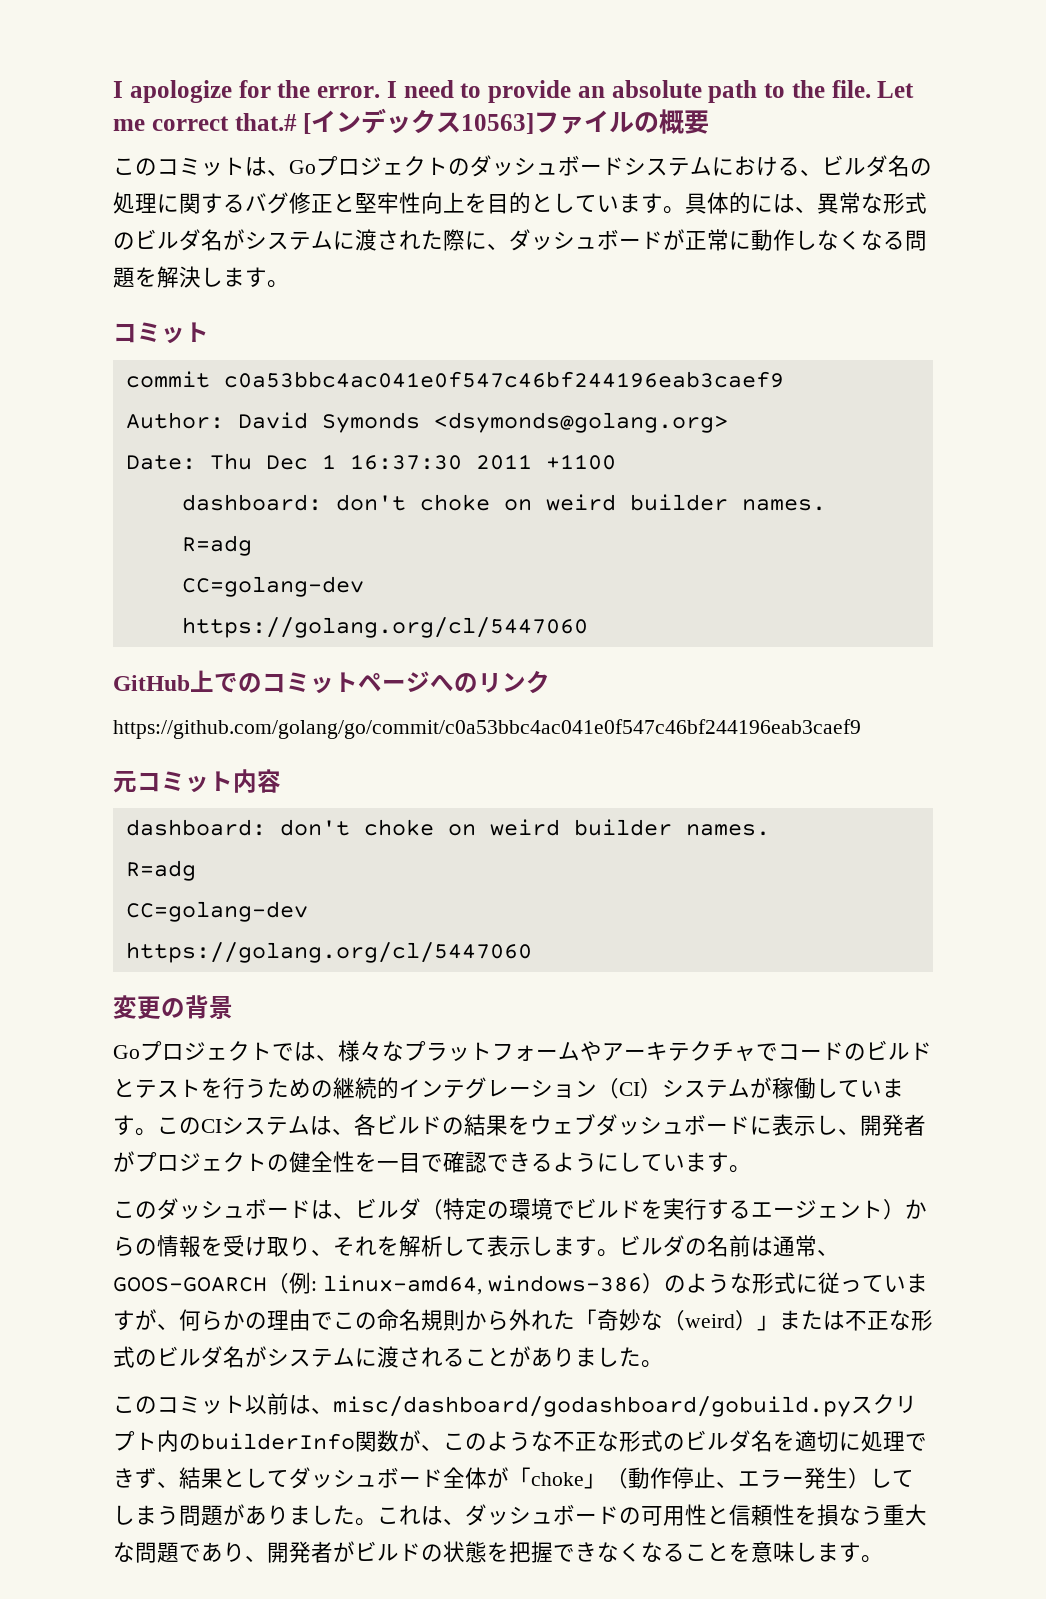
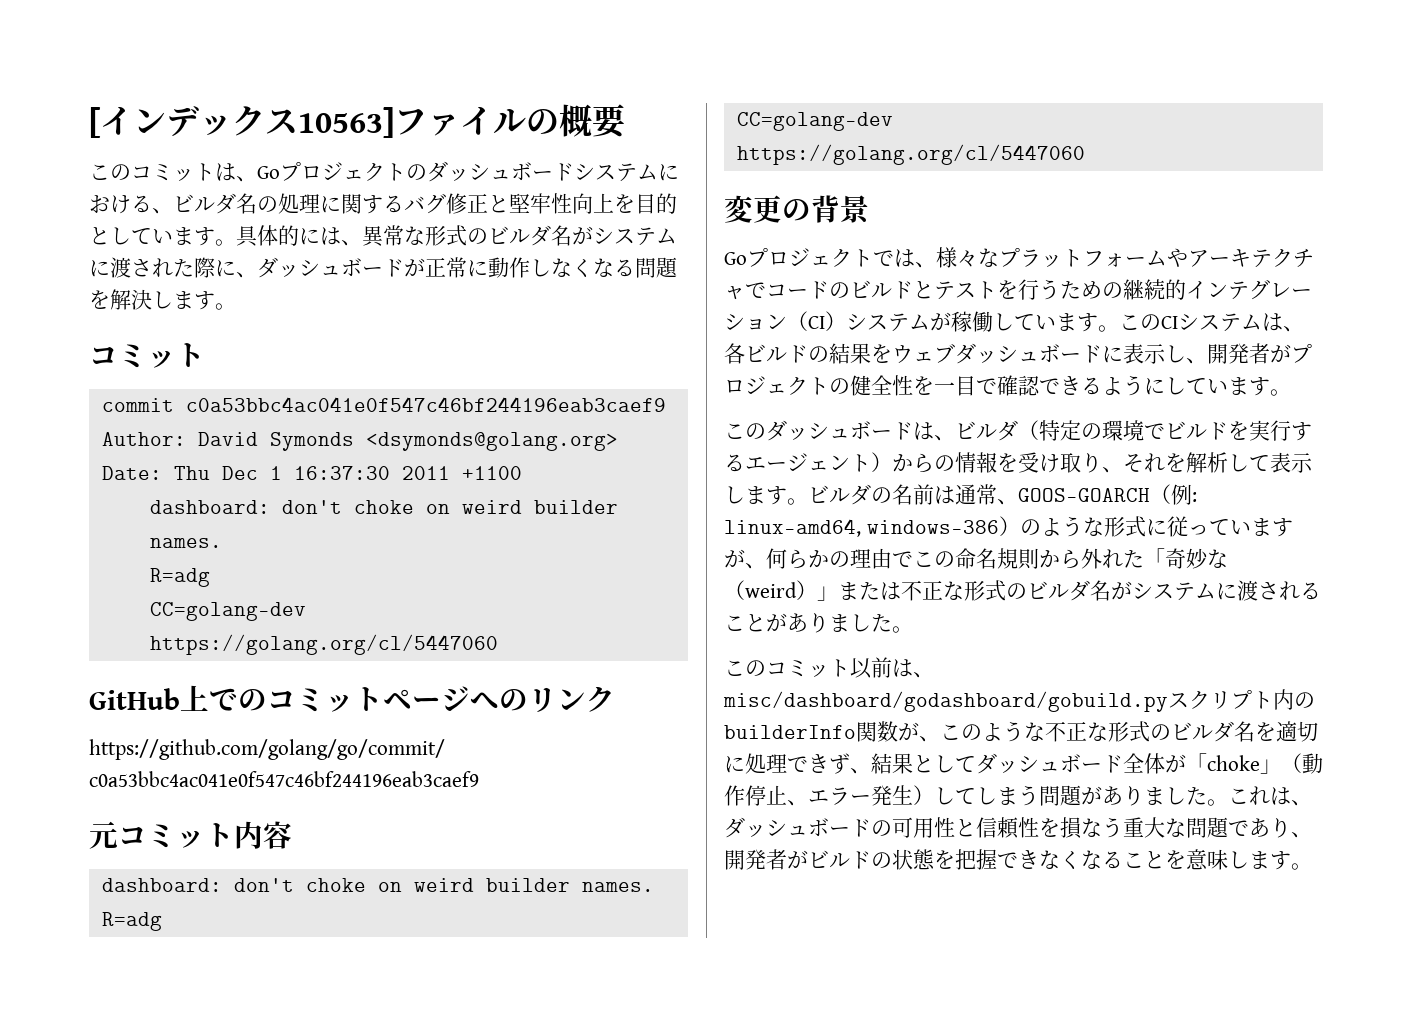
[113,80,915,103] [113,113,297,131] I apologize for the error. I need to provide an absolute path to the file. Let me correct that.# -> (89, 122) none

